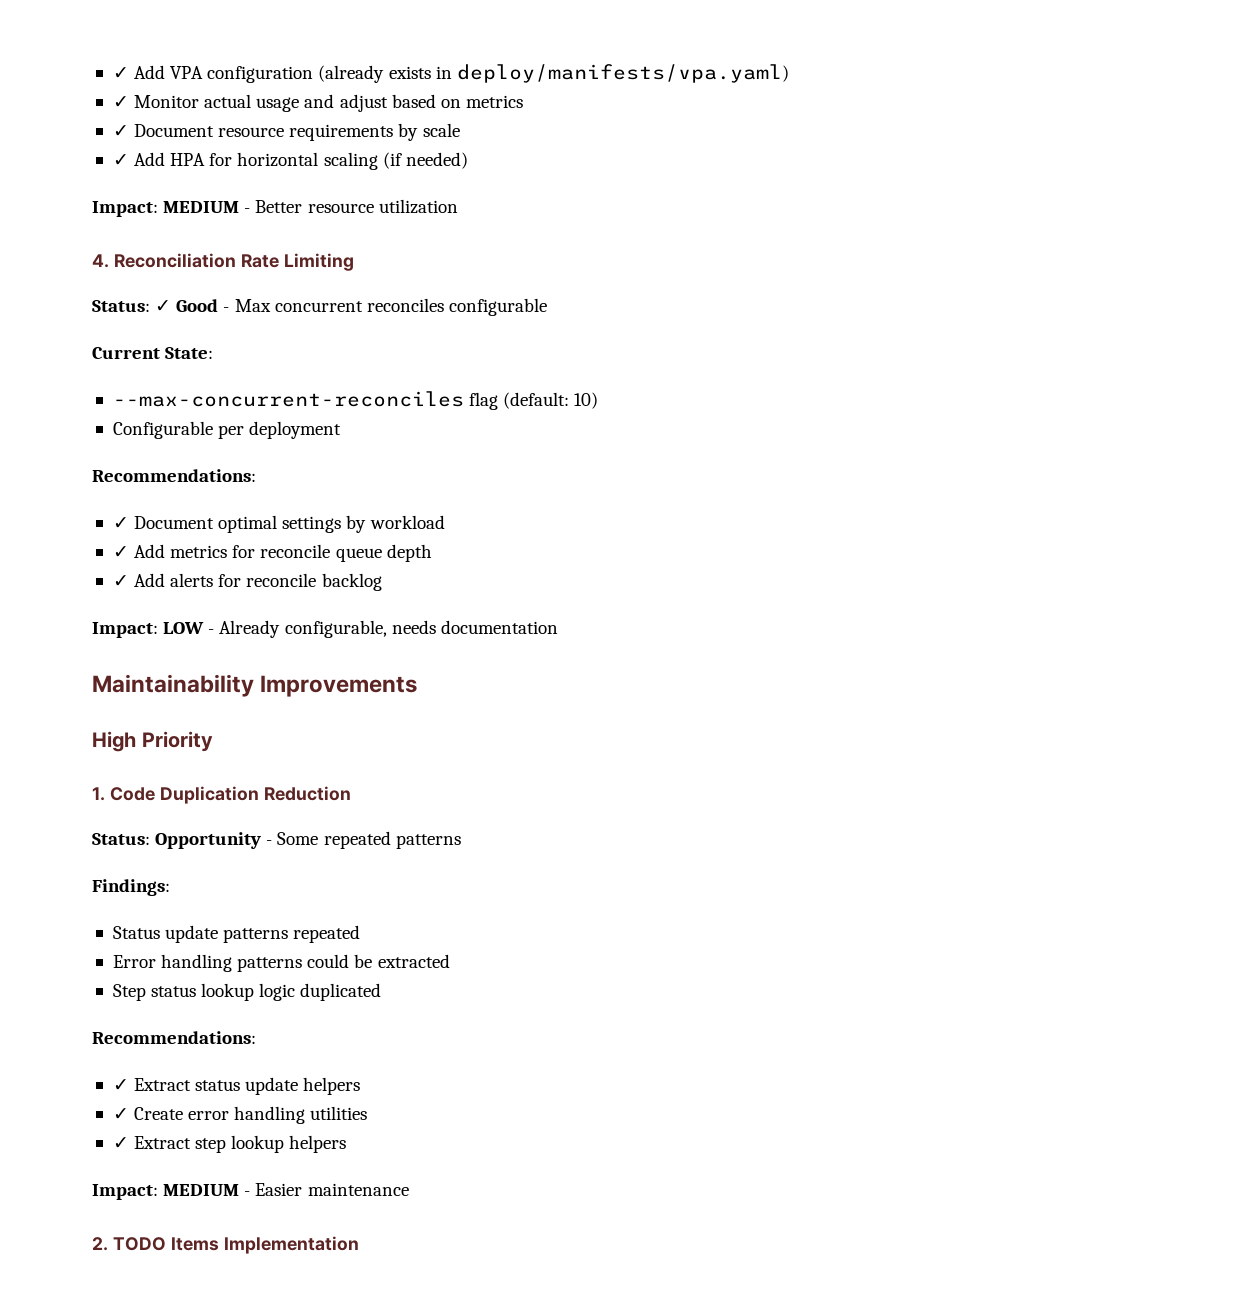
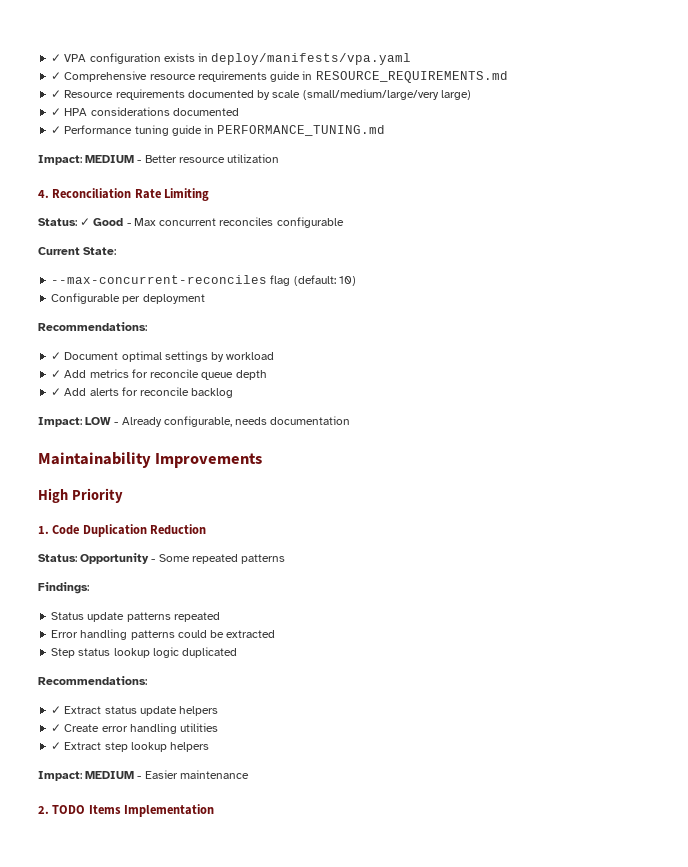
[112,65,166,79] ✓ Add -> [51,54,62,62] ✓
[318,65,385,83] (already -> (161, 58) none
[456,64,789,83] [112,94,523,112] [112,124,394,141] deploy/manifests/vpa.yaml) // ✓ Monitor actual usage and adjust based on metrics // ✓ Document resource requirements -> [211,53,412,65] [51,71,508,83] [51,89,254,100] deploy/manifests/vpa.yaml // ✓ Comprehensive resource requirements guide in RESOURCE_REQUIREMENTS.md // ✓ Resource requirements documented
[112,152,468,170] // ✓ Add HPA for horizontal scaling (if needed) -> [302,89,471,100] [51,107,239,116] [51,125,386,136] (small/medium/large/very large) // ✓ HPA considerations documented // ✓ Performance tuning guide in PERFORMANCE_TUNING.md

